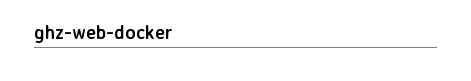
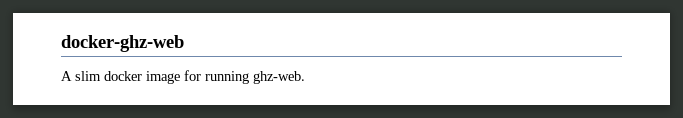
[34,25,173,43] ghz-web-docker -> [61,35,184,52] [61,70,305,84] docker-ghz-web // A slim docker image for running ghz-web.

